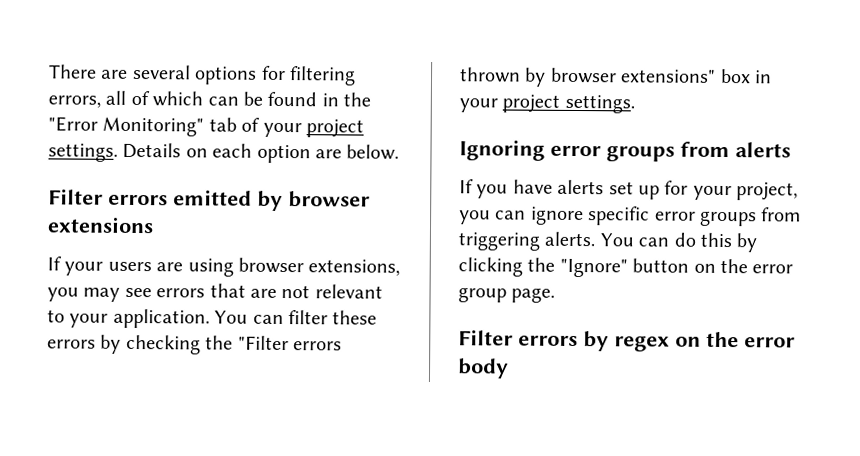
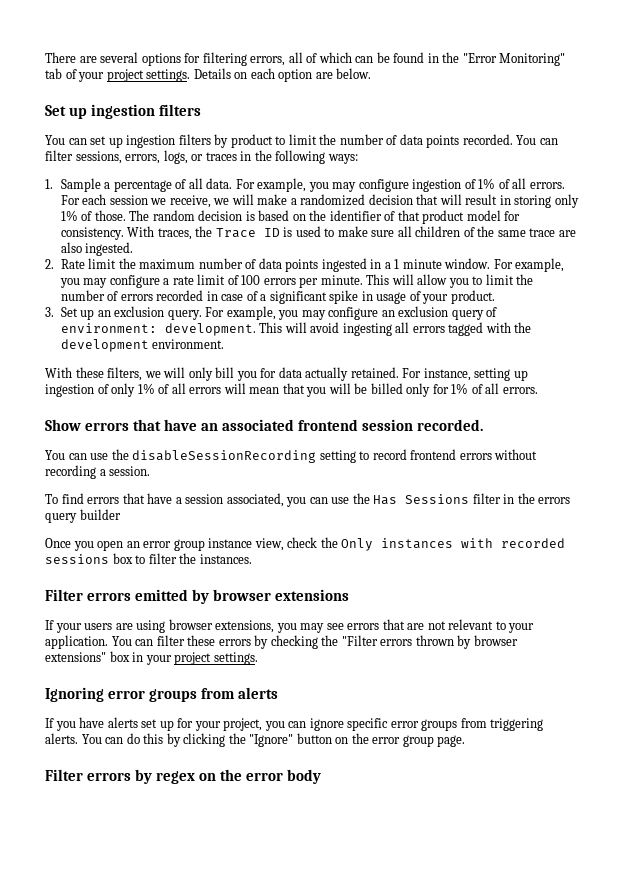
(400, 152) none -> [45,104,202,119] [45,134,558,148] [45,150,358,164] [45,178,565,192] [60,194,579,208] [60,210,521,224] [60,226,576,240] [60,242,134,256] [45,258,565,272] [59,274,534,288] [60,290,495,304] [45,306,498,320] [60,322,532,336] [60,339,225,352] [45,367,528,381] [45,383,538,397] [45,419,484,431] [45,449,538,463] [45,465,151,479] [45,493,571,507] [45,509,121,523] [45,537,566,551] [45,553,252,564] // Set up ingestion filters // You can set up ingestion filters by product to limit the number of data points recorded. You can filter sessions, errors, logs, or traces in the following ways: // 1. Sample a percentage of all data. For example, you may configure ingestion of 1% of all errors. For each session we receive, we will make a randomized decision that will result in storing only 1% of those. The random decision is based on the identifier of that product model for consistency. With traces, the Trace ID is used to make sure all children of the same trace are also ingested. // 2. Rate limit the maximum number of data points ingested in a 1 minute window. For example, you may configure a rate limit of 100 errors per minute. This will allow you to limit the number of errors recorded in case of a significant spike in usage of your product. // 3. Set up an exclusion query. For example, you may configure an exclusion query of environment: development. This will avoid ingesting all errors tagged with the development environment. // With these filters, we will only bill you for data actually retained. For instance, setting up ingestion of only 1% of all errors will mean that you will be billed only for 1% of all errors. // Show errors that have an associated frontend session recorded. // You can use the disableSessionRecording setting to record frontend errors without recording a session. // To find errors that have a session associated, you can use the Has Sessions filter in the errors query builder // Once you open an error group instance view, check the Only instances with recorded sessions box to filter the instances.

